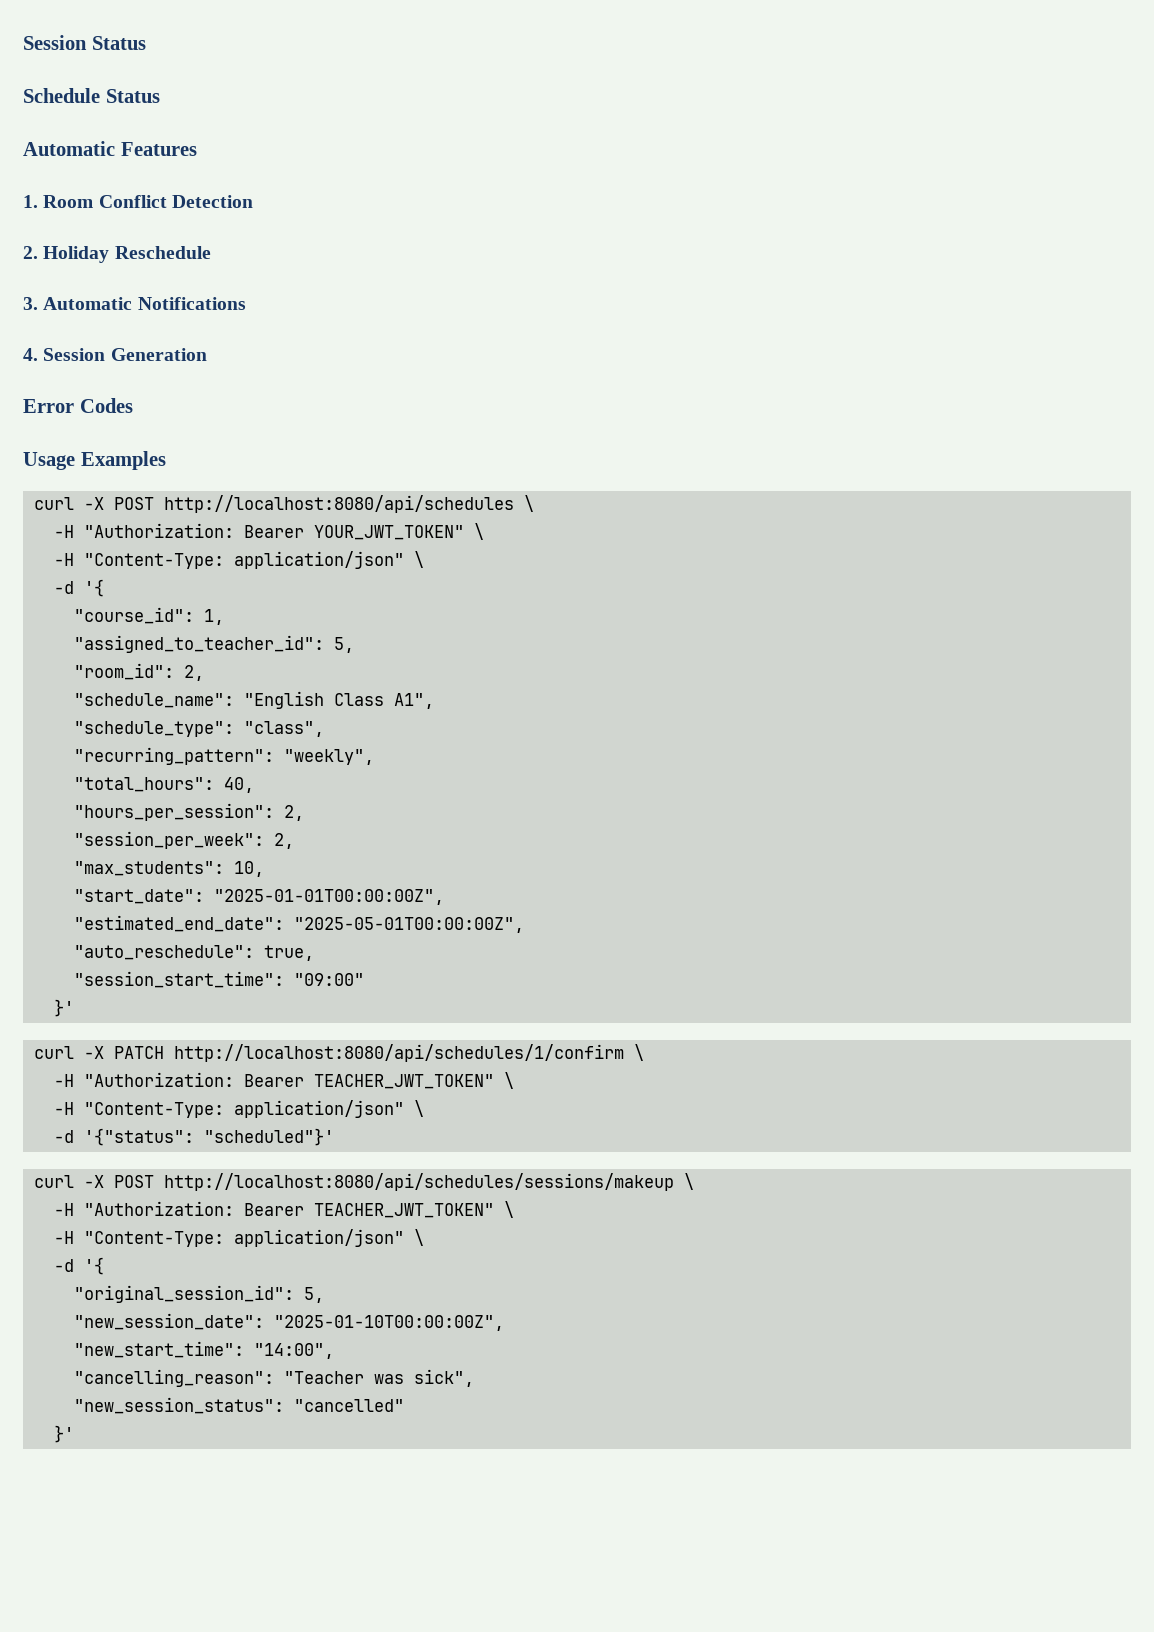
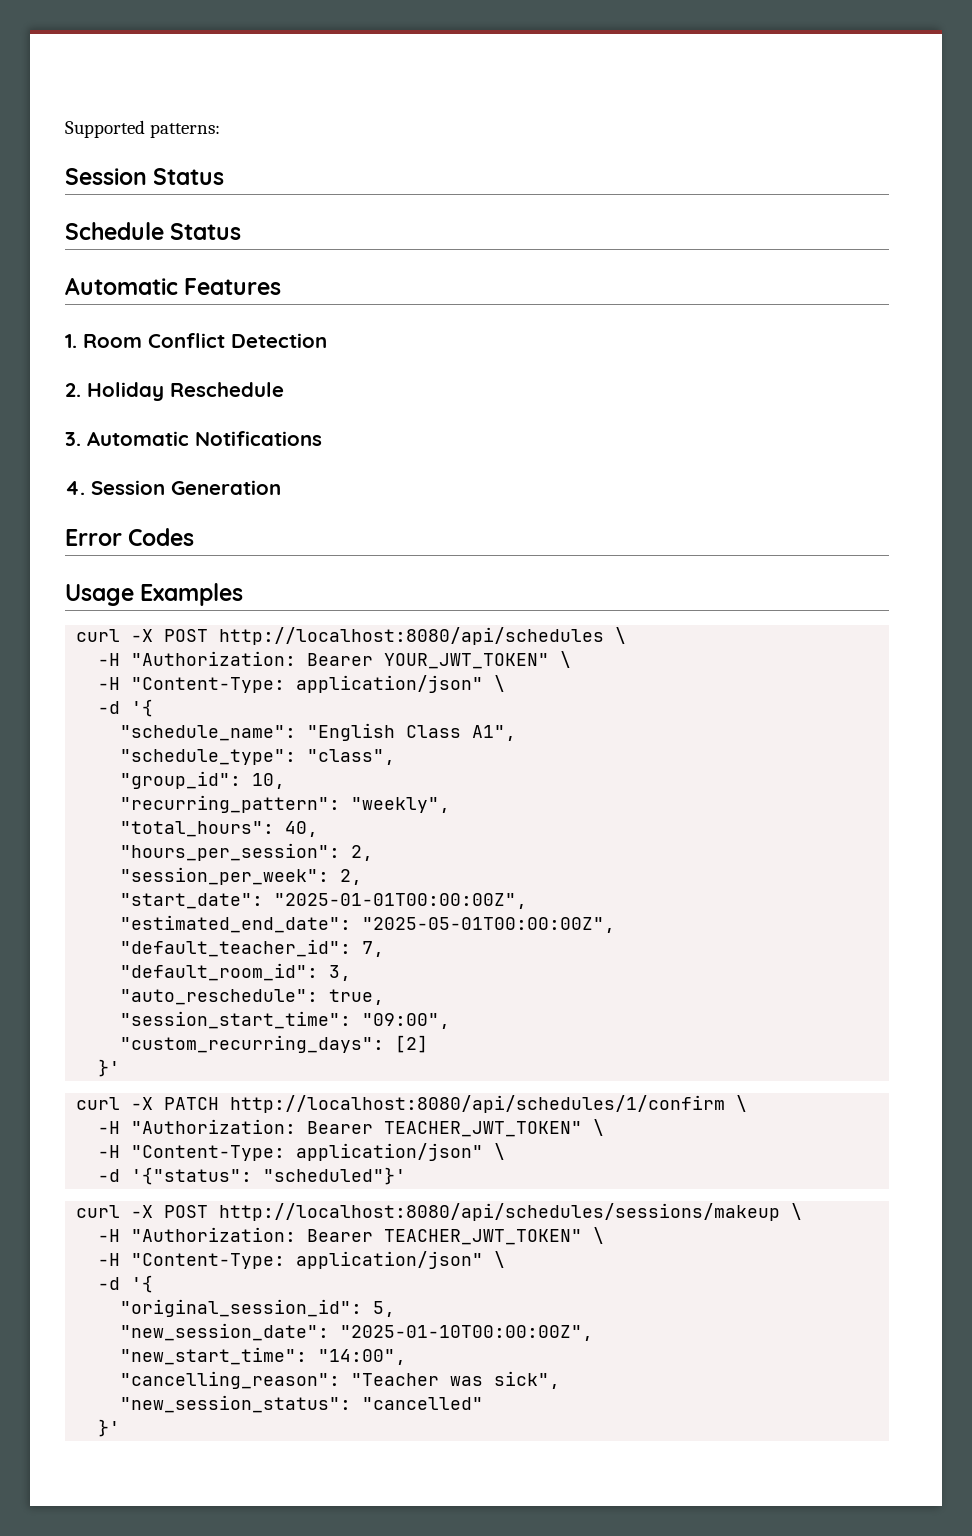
(23, 42) none -> [65,120,221,138] Supported patterns: //
[74,607,225,625] [74,635,355,653] [74,663,205,681] // "course_id": 1, // "assigned_to_teacher_id": 5, // "room_id": 2, -> (154, 708) none
(325, 729) none -> [120,771,286,789] // "group_id": 10,
[74,861,265,877] // "max_students": 10, -> (363, 877) none
(525, 925) none -> [120,939,385,957] [120,963,352,981] // "default_teacher_id": 7, // "default_room_id": 3,
[294,973,365,986] "09:00" -> [362,1013,451,1029] [120,1035,429,1053] "09:00", // "custom_recurring_days": [2]

